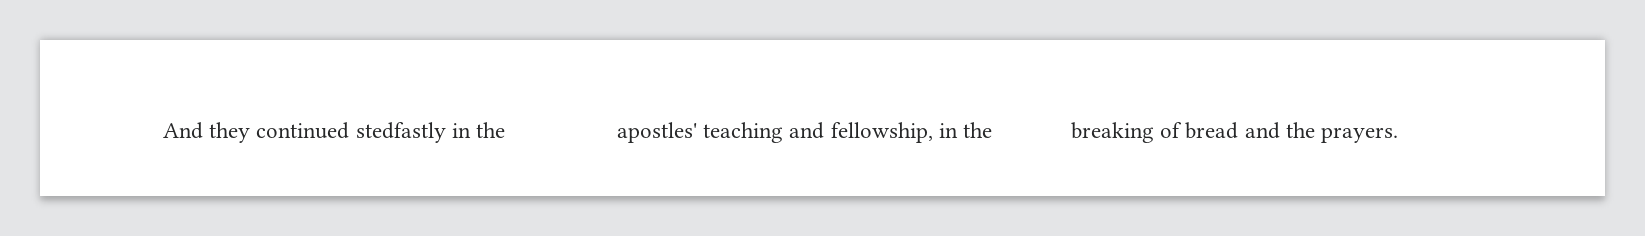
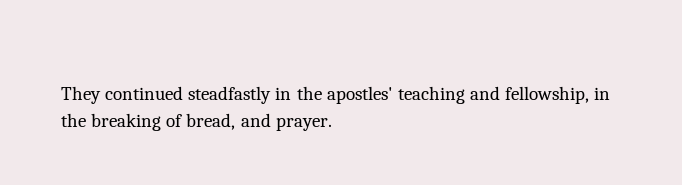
[163,122,446,143] And they continued stedfastly -> [61,86,272,104] They continued steadfastly
[1185,122,1399,143] bread and the prayers. -> [186,113,332,131] bread, and prayer.

